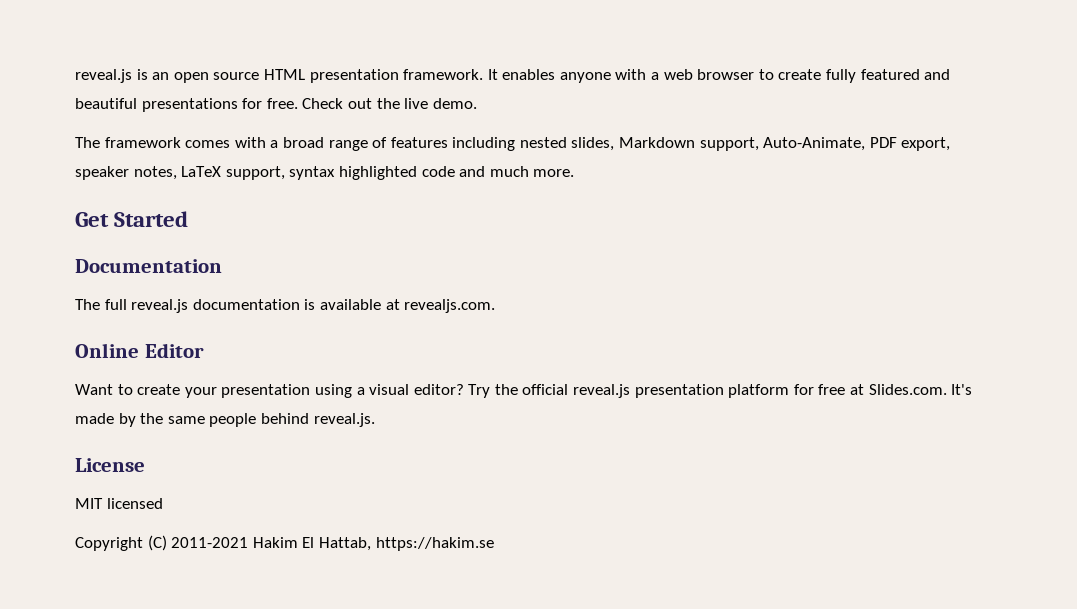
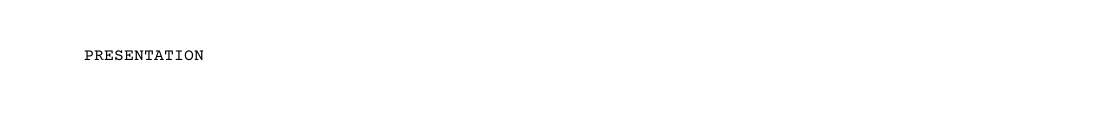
[75,69,951,83] [75,98,477,112] [75,137,951,151] [75,166,575,180] [75,211,189,227] [75,259,222,273] [75,299,496,313] [75,343,204,358] [75,384,973,398] [75,413,375,427] [75,458,145,472] [75,498,163,509] [75,535,494,551] reveal.js is an open source HTML presentation framework. It enables anyone with a web browser to create fully featured and beautiful presentations for free. Check out the live demo. // The framework comes with a broad range of features including nested slides, Markdown support, Auto-Animate, PDF export, speaker notes, LaTeX support, syntax highlighted code and much more. // Get Started // Documentation // The full reveal.js documentation is available at revealjs.com. // Online Editor // Want to create your presentation using a visual editor? Try the official reveal.js presentation platform for free at Slides.com. It's made by the same people behind reveal.js. // License // MIT licensed // Copyright (C) 2011-2021 Hakim El Hattab, https://hakim.se -> [84,50,204,61] PRESENTATION

